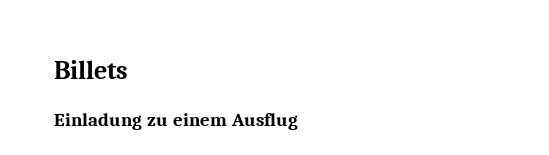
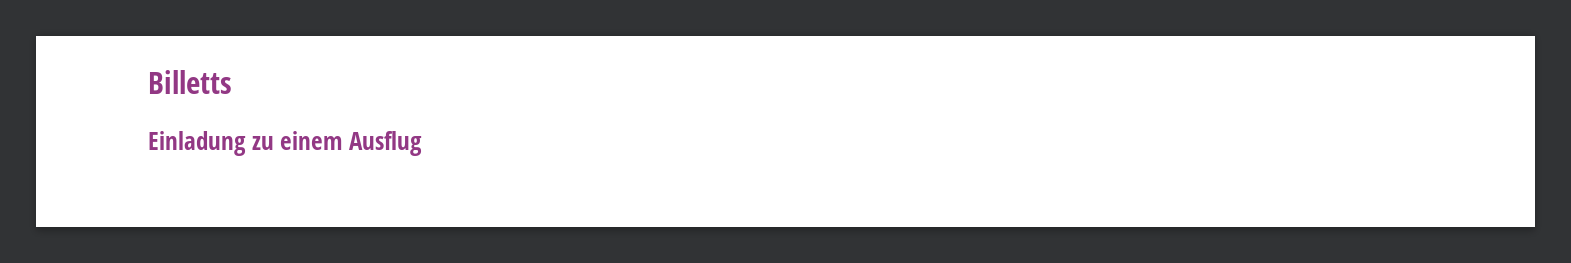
[54,60,128,79] Billets -> [148,70,232,94] Billetts

